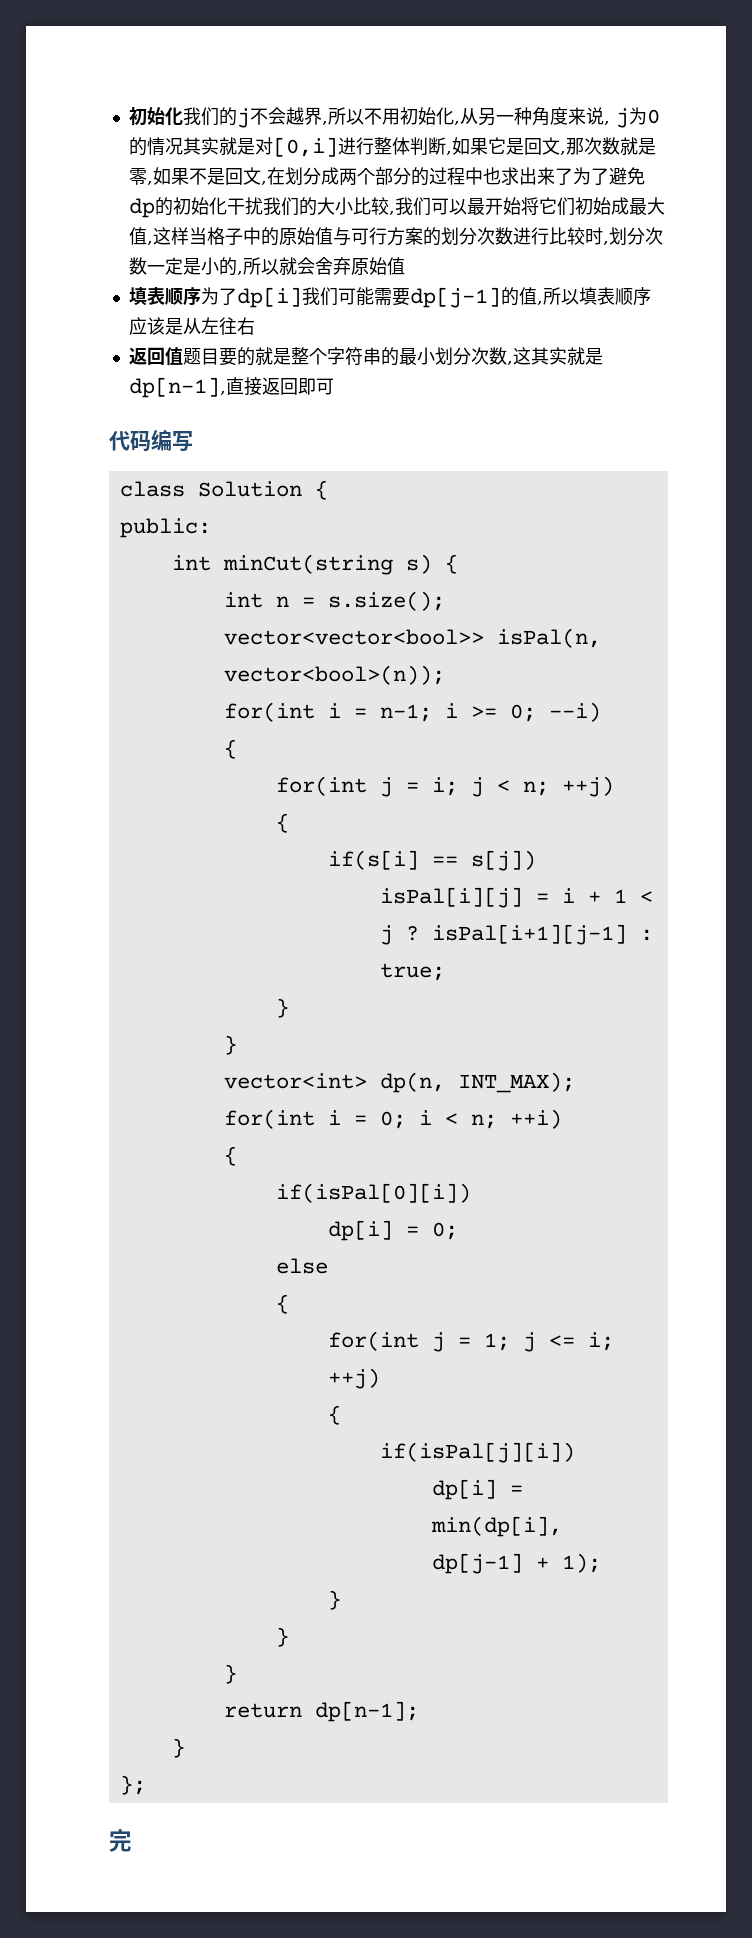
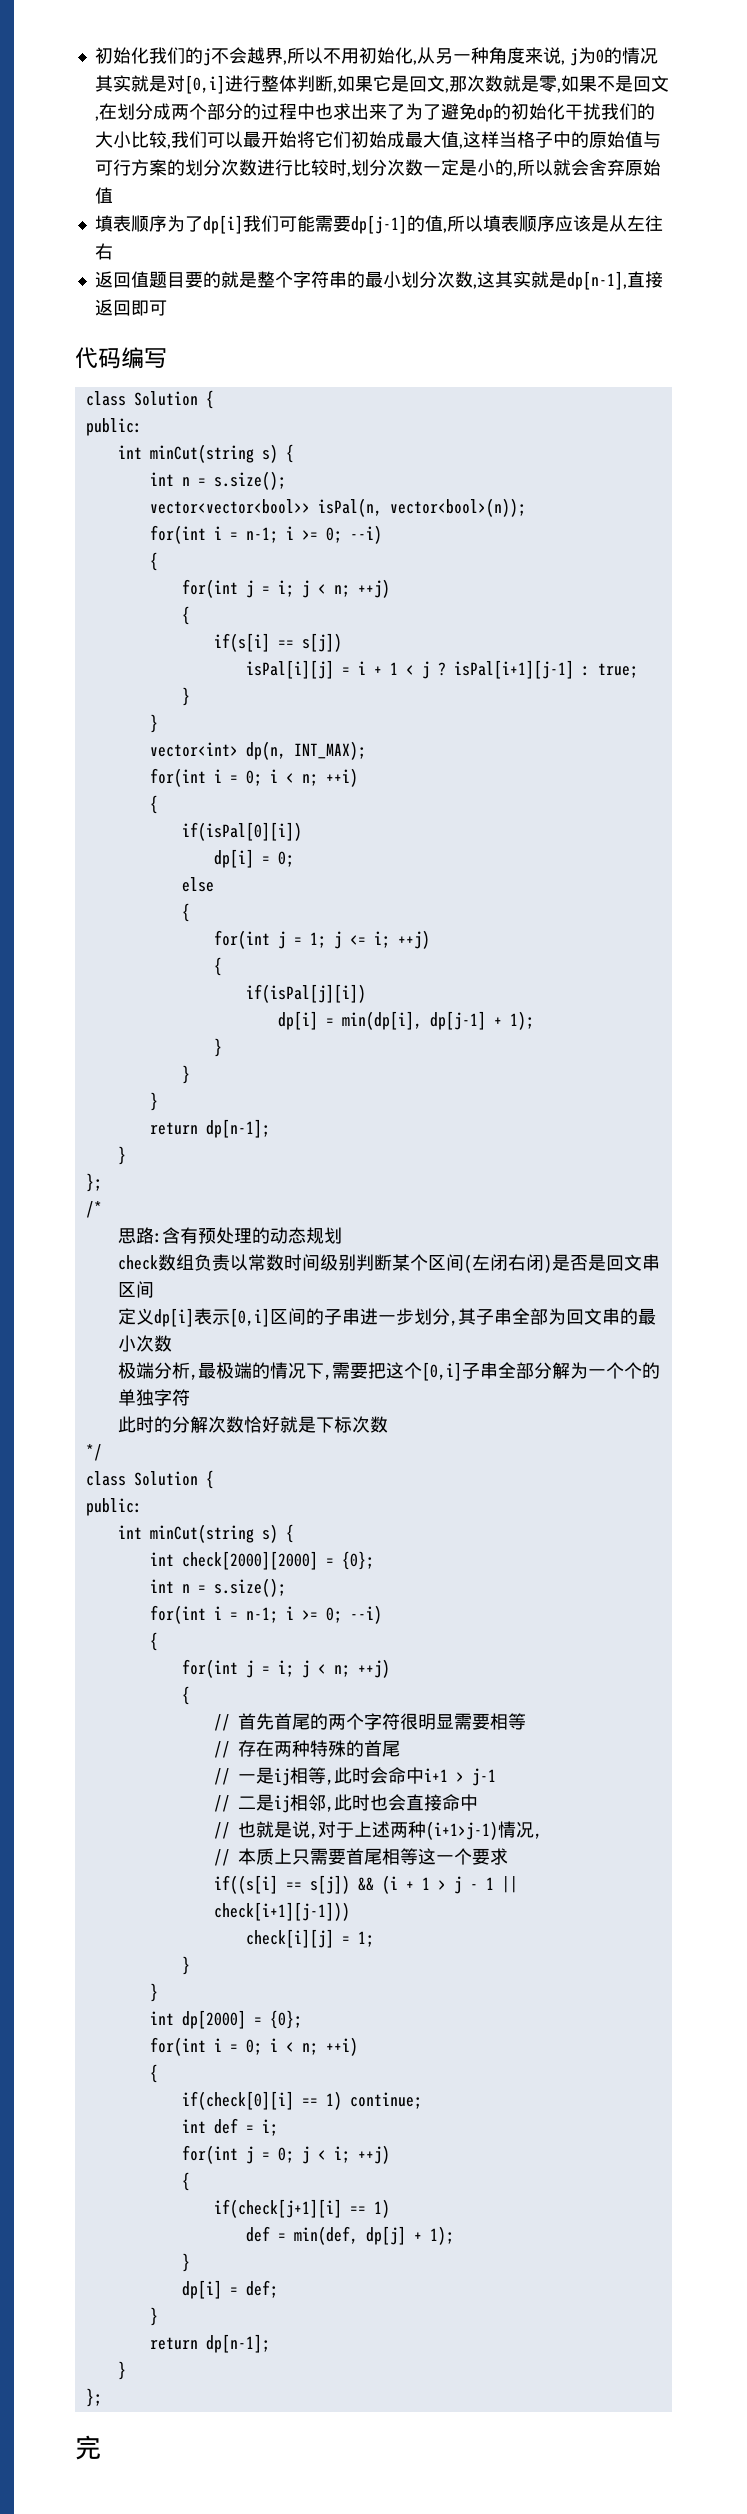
(146, 1785) none -> [85,1201,102,1218] [117,1227,342,1244] [117,1254,660,1273] [117,1281,154,1298] [117,1308,656,1327] [117,1335,172,1352] [117,1362,660,1381] [117,1389,190,1406] [117,1416,388,1433] [85,1444,102,1461] [85,1470,214,1489] [85,1498,142,1516] [117,1524,294,1543] [149,1551,374,1570] [149,1578,286,1597] [149,1605,382,1624] [149,1632,158,1651] [181,1659,390,1678] [181,1686,190,1705] [213,1713,526,1731] [213,1740,400,1758] [213,1767,496,1786] [213,1794,478,1813] [213,1821,542,1840] [213,1848,508,1866] [213,1875,518,1894] [213,1902,350,1921] [245,1929,374,1948] [181,1956,190,1975] [149,1983,158,2002] [149,2010,302,2029] [149,2037,358,2056] [149,2064,158,2083] [181,2091,422,2110] [181,2118,278,2136] [181,2145,390,2164] [181,2172,190,2191] [213,2199,390,2218] [245,2226,454,2245] [181,2253,190,2272] [181,2280,278,2299] [149,2307,158,2326] [149,2334,270,2353] [117,2361,126,2380] [85,2388,102,2407] // /* // 思路:含有预处理的动态规划 // check数组负责以常数时间级别判断某个区间(左闭右闭)是否是回文串区间 // 定义dp[i]表示[0,i]区间的子串进一步划分,其子串全部为回文串的最小次数 // 极端分析,最极端的情况下,需要把这个[0,i]子串全部分解为一个个的单独字符 // 此时的分解次数恰好就是下标次数 // */ // class Solution { // public: // int minCut(string s) { // int check[2000][2000] = {0}; // int n = s.size(); // for(int i = n-1; i >= 0; --i) // { // for(int j = i; j < n; ++j) // { // // 首先首尾的两个字符很明显需要相等 // // 存在两种特殊的首尾 // // 一是ij相等,此时会命中i+1 > j-1 // // 二是ij相邻,此时也会直接命中 // // 也就是说,对于上述两种(i+1>j-1)情况, // // 本质上只需要首尾相等这一个要求 // if((s[i] == s[j]) && (i + 1 > j - 1 || check[i+1][j-1])) // check[i][j] = 1; // } // } // int dp[2000] = {0}; // for(int i = 0; i < n; ++i) // { // if(check[0][i] == 1) continue; // int def = i; // for(int j = 0; j < i; ++j) // { // if(check[j+1][i] == 1) // def = min(def, dp[j] + 1); // } // dp[i] = def; // } // return dp[n-1]; // } // };

